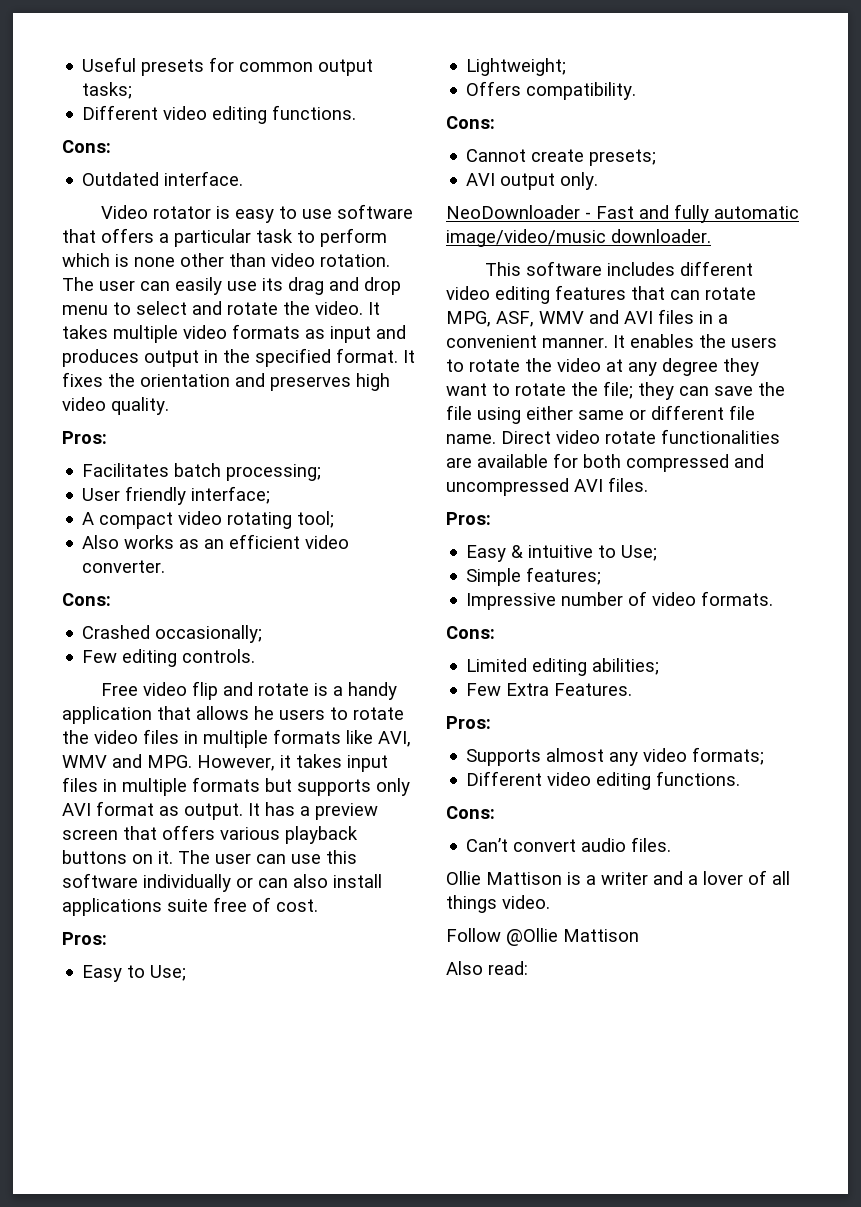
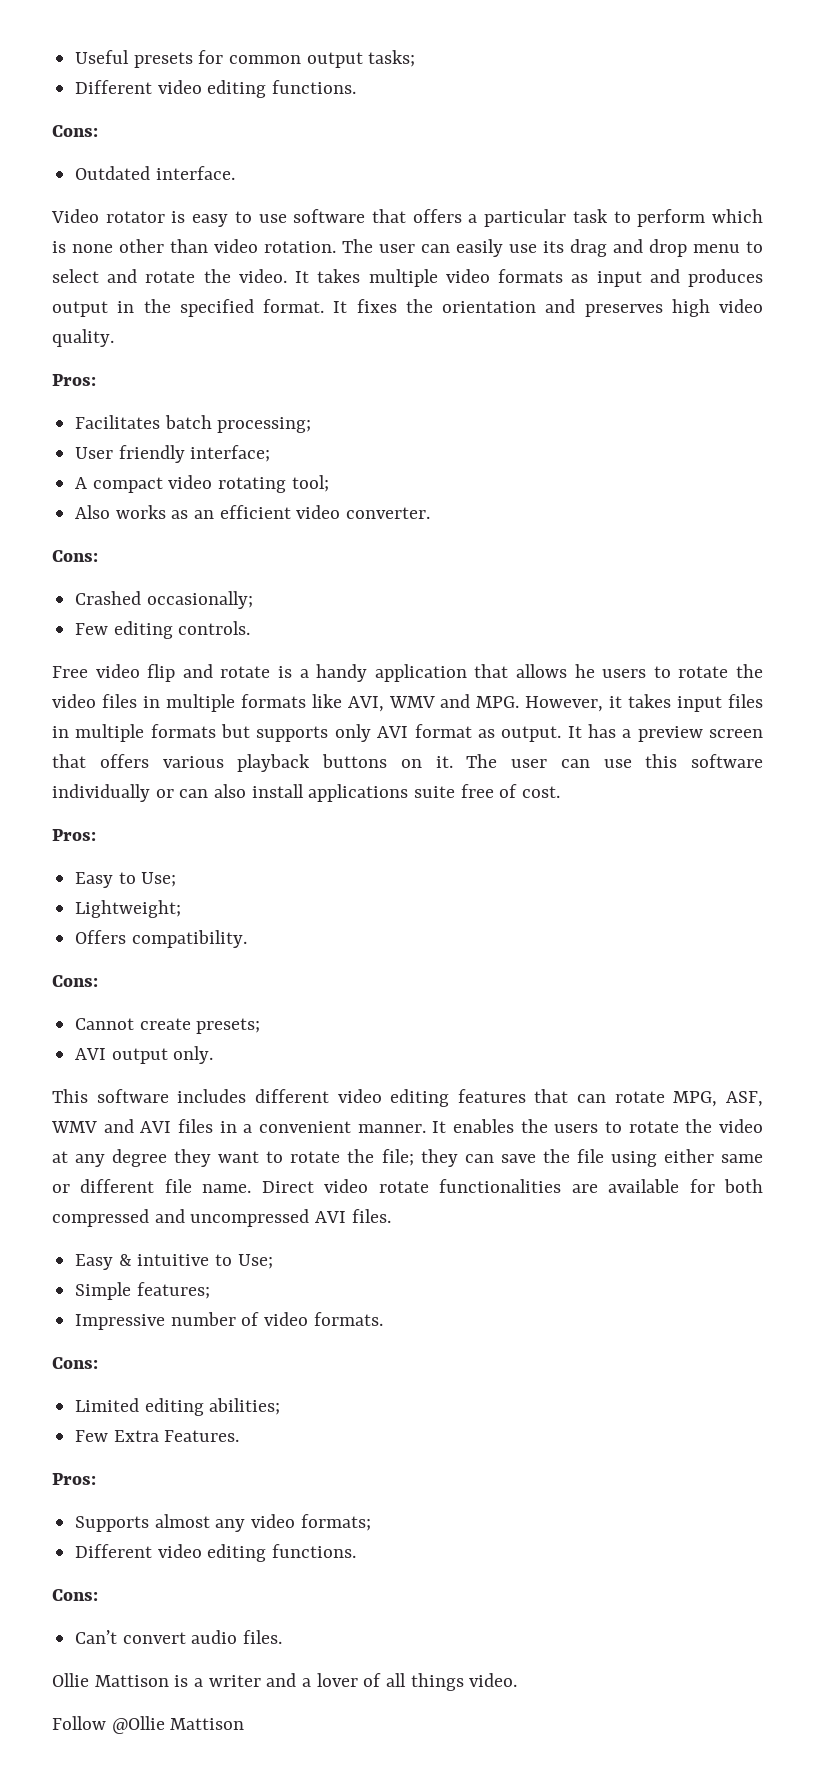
[446,204,799,223] [446,229,711,247] // NeoDownloader - Fast and fully automatic image/video/music downloader. -> (214, 1055) none
[446,512,491,525] // Pros: -> (391, 1216) none
[446,961,528,975] // Also read: -> (245, 1724) none

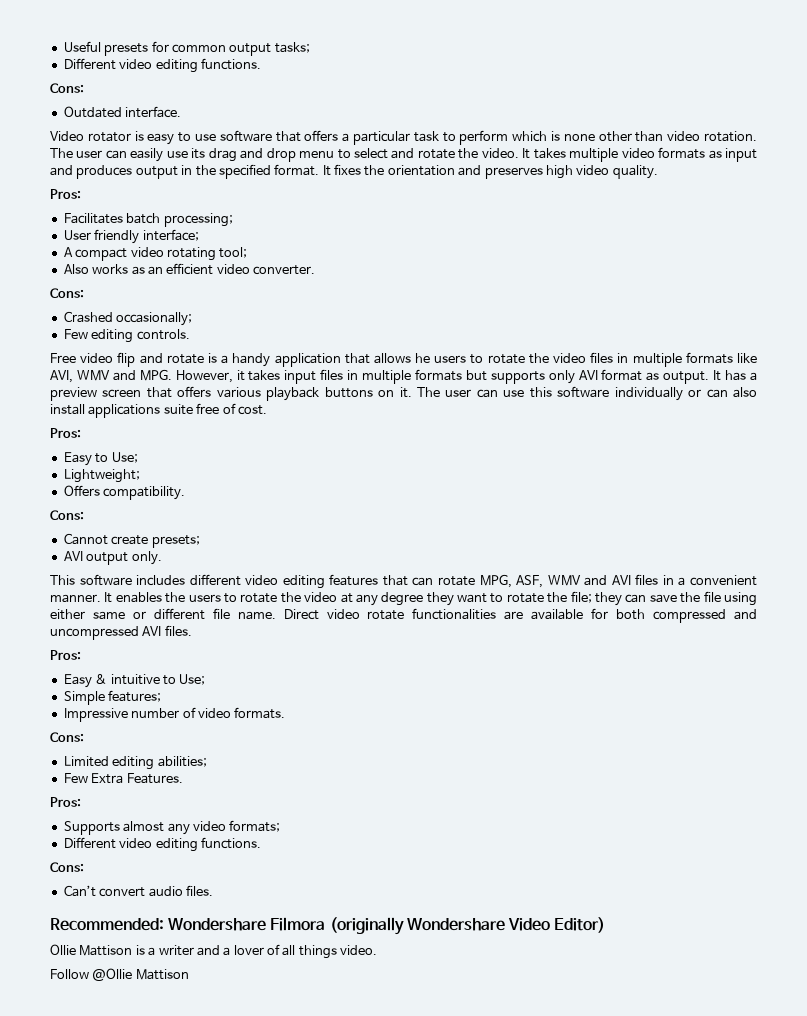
(391, 1216) none -> [50,650,81,660] // Pros:
(283, 1637) none -> [50,917,606,935] // Recommended: Wondershare Filmora (originally Wondershare Video Editor)

